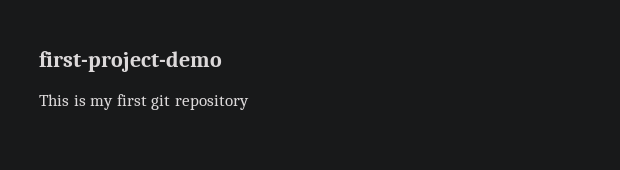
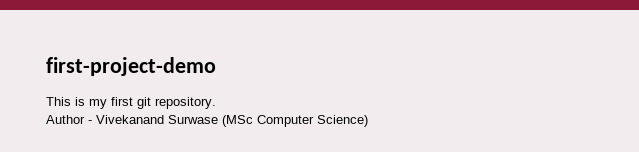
[174,95,249,110] repository -> [155,97,216,109] [46,115,368,127] repository. // Author - Vivekanand Surwase (MSc Computer Science)

